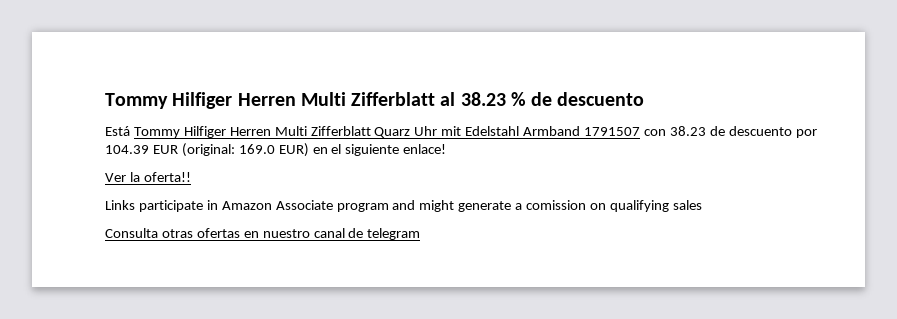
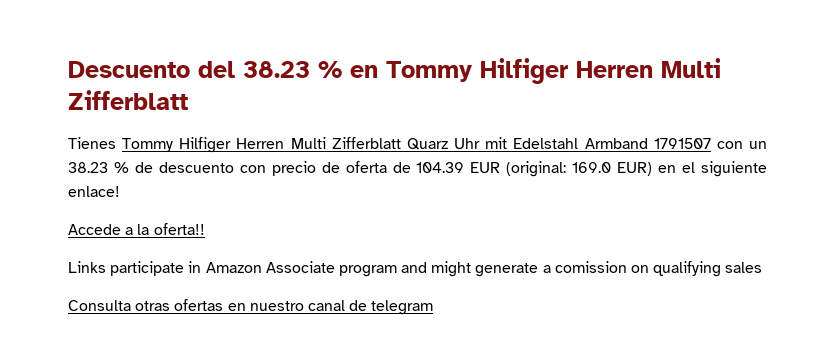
[105,92,645,109] [105,126,130,136] Tommy Hilfiger Herren Multi Zifferblatt al 38.23 % de descuento // Está -> [68,58,721,84] [68,90,188,110] [68,137,116,149] Descuento del 38.23 % en Tommy Hilfiger Herren Multi Zifferblatt // Tienes
[669,126,817,138] 38.23 de descuento por -> [749,141,767,149] [68,161,411,176] un 38.23 % de descuento con precio de oferta de
[105,173,126,182] Ver -> [68,224,134,235] Accede a

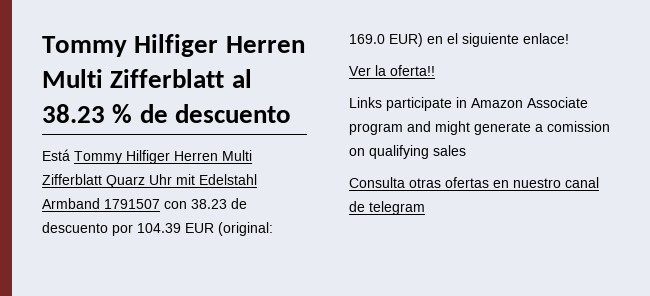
[68,58,721,84] [68,90,188,110] [68,137,116,149] Descuento del 38.23 % en Tommy Hilfiger Herren Multi Zifferblatt // Tienes -> [42,34,305,57] [42,69,252,88] [42,104,291,123] [42,149,70,161] Tommy Hilfiger Herren Multi Zifferblatt al 38.23 % de descuento // Está
[749,141,767,149] [68,161,411,176] un 38.23 % de descuento con precio de oferta de -> [191,198,247,209] [42,222,133,236] 38.23 de descuento por
[68,224,134,235] Accede a -> [349,66,371,76] Ver

